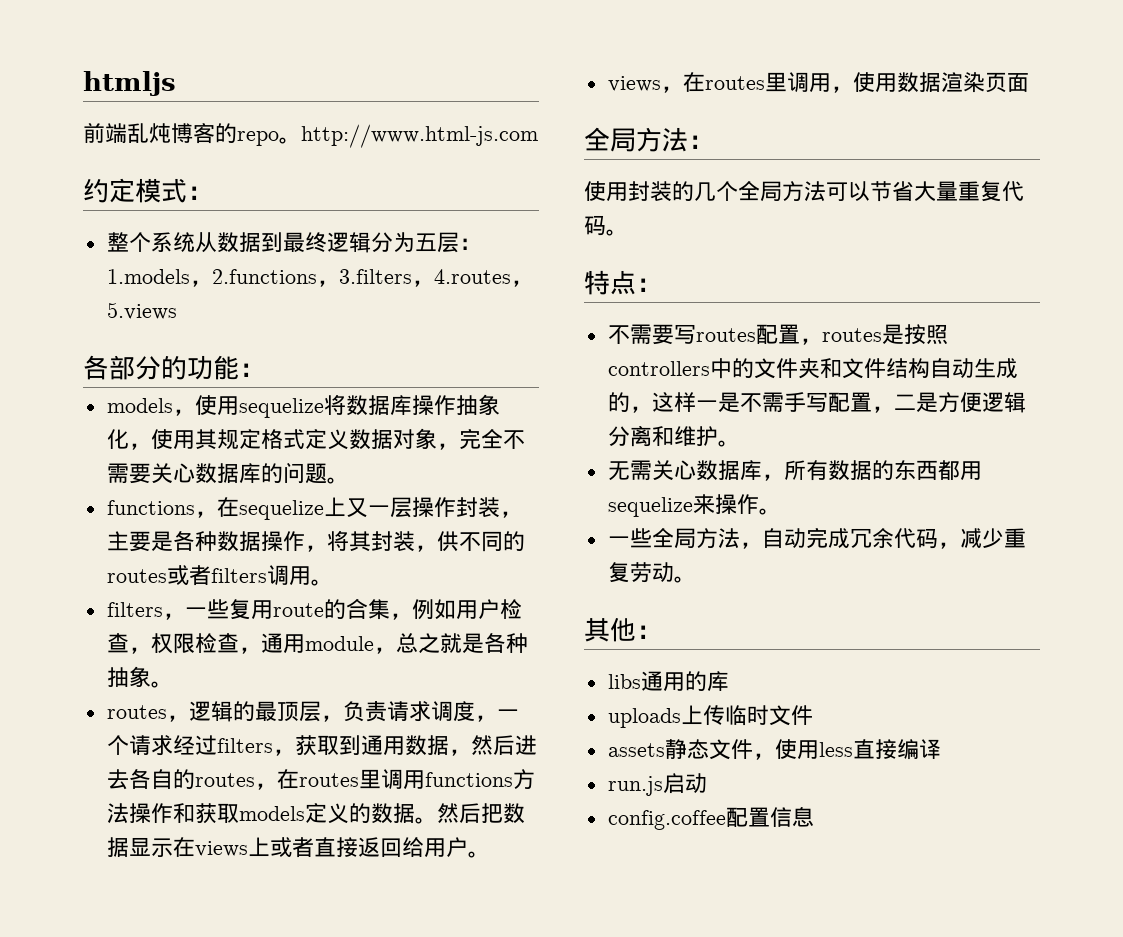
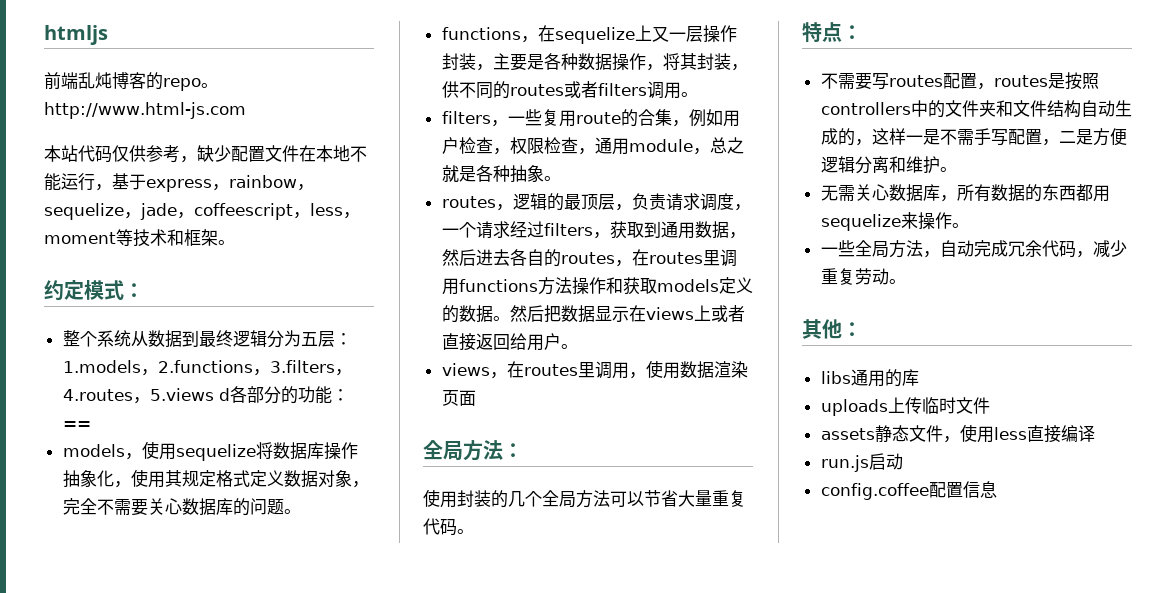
(538, 136) none -> [44,145,367,163] [44,173,314,192] [44,203,360,220] [44,229,235,247] // 本站代码仅供参考，缺少配置文件在本地不能运行，基于express，rainbow，sequelize，jade，coffeescript，less，moment等技术和框架。
(177, 311) // -> [218,388,230,401] d
(265, 370) none -> [62,421,91,429] ==

